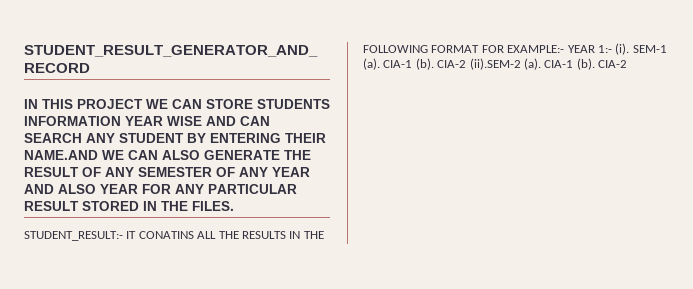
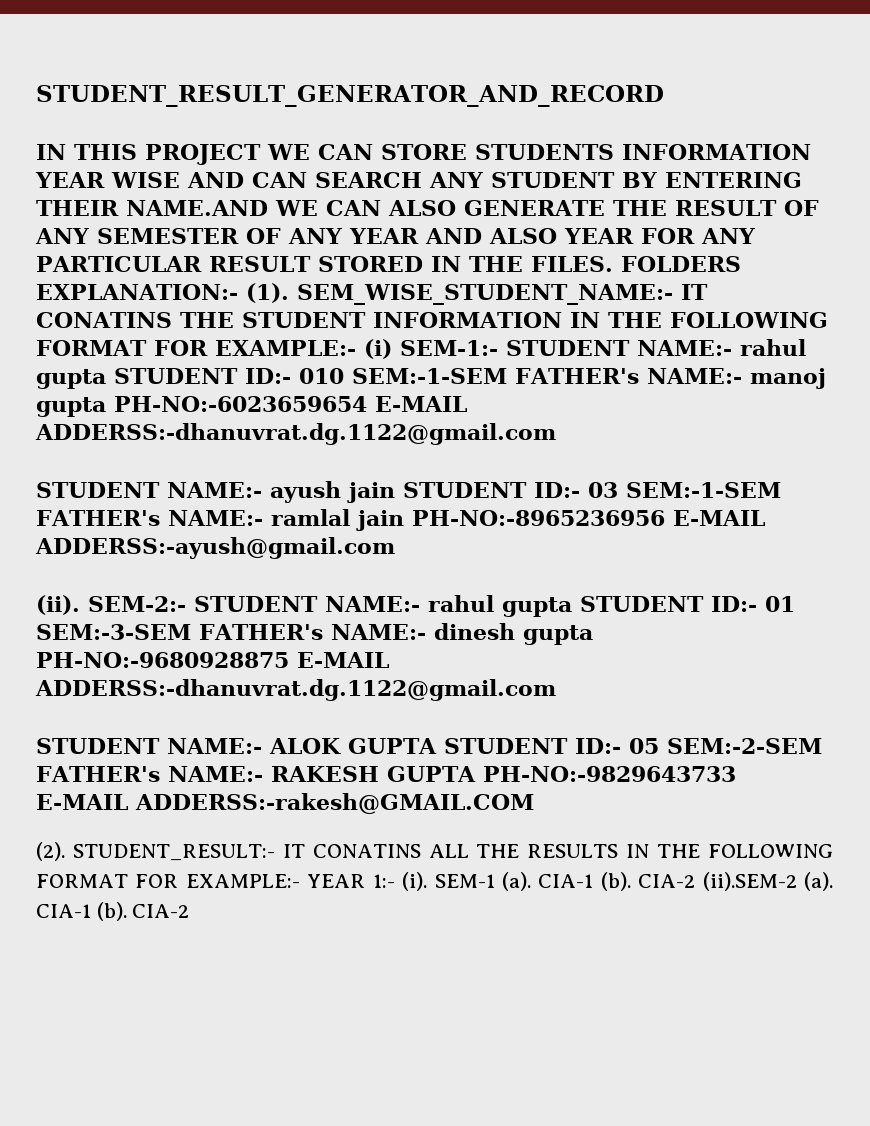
(234, 206) // -> [620,256,741,272] [36,283,708,305] [36,312,828,328] [36,339,806,359] [36,368,826,389] [36,396,467,417] [35,423,556,445] [36,481,781,503] [36,509,765,531] [35,537,395,559] [36,595,795,617] [36,623,593,645] [36,652,389,668] [35,679,556,701] [36,738,822,754] [36,766,736,782] [36,793,534,814] [36,842,65,861] FOLDERS EXPLANATION:- (1). SEM_WISE_STUDENT_NAME:- IT CONATINS THE STUDENT INFORMATION IN THE FOLLOWING FORMAT FOR EXAMPLE:- (i) SEM-1:- STUDENT NAME:- rahul gupta STUDENT ID:- 010 SEM:-1-SEM FATHER's NAME:- manoj gupta PH-NO:-6023659654 E-MAIL ADDERSS:-dhanuvrat.dg.1122@gmail.com // STUDENT NAME:- ayush jain STUDENT ID:- 03 SEM:-1-SEM FATHER's NAME:- ramlal jain PH-NO:-8965236956 E-MAIL ADDERSS:-ayush@gmail.com // (ii). SEM-2:- STUDENT NAME:- rahul gupta STUDENT ID:- 01 SEM:-3-SEM FATHER's NAME:- dinesh gupta PH-NO:-9680928875 E-MAIL ADDERSS:-dhanuvrat.dg.1122@gmail.com // STUDENT NAME:- ALOK GUPTA STUDENT ID:- 05 SEM:-2-SEM FATHER's NAME:- RAKESH GUPTA PH-NO:-9829643733 E-MAIL ADDERSS:-rakesh@GMAIL.COM // (2).

